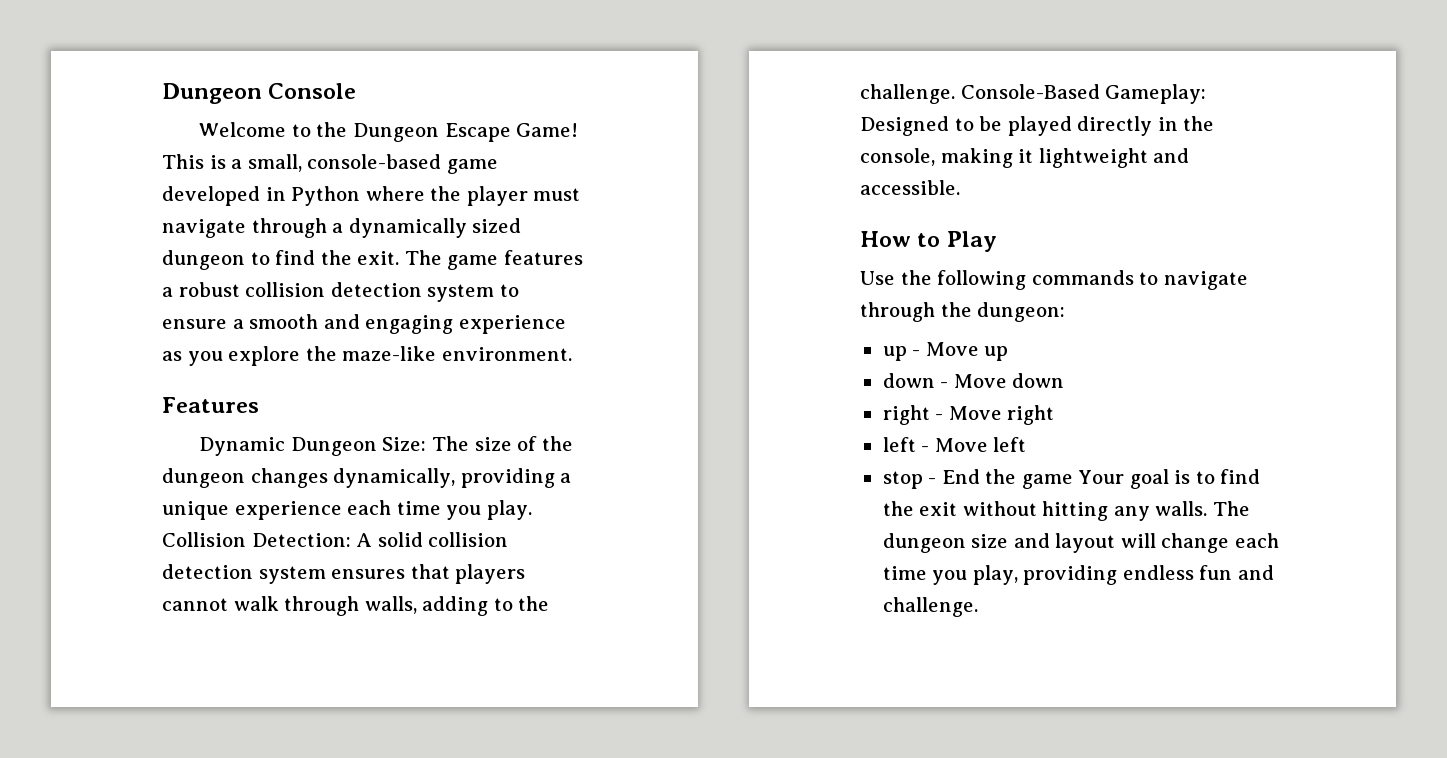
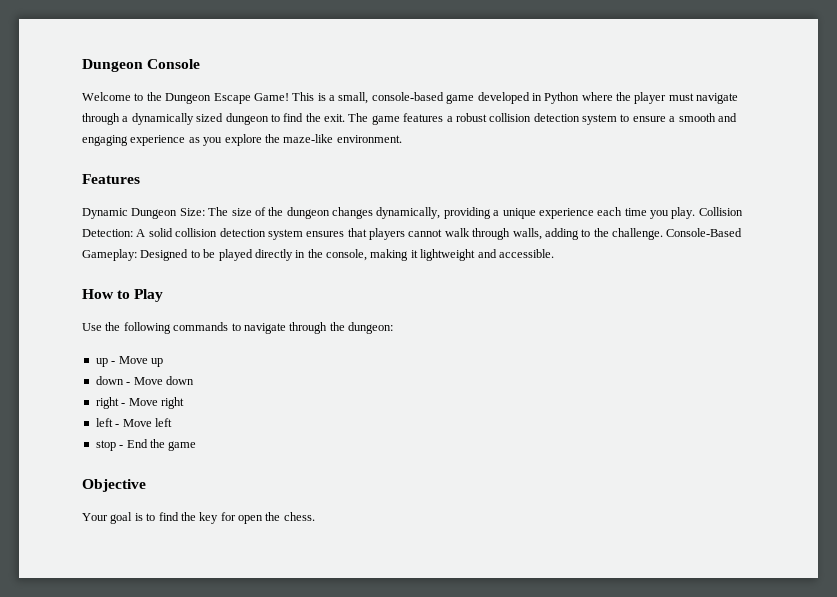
(1073, 481) none -> [82,479,146,492] // Objective //
[919,501,1250,521] [882,533,1279,553] [882,565,1274,585] [882,597,978,617] exit without hitting any walls. The dungeon size and layout will change each time you play, providing endless fun and challenge. -> [199,512,315,524] key for open the chess.

